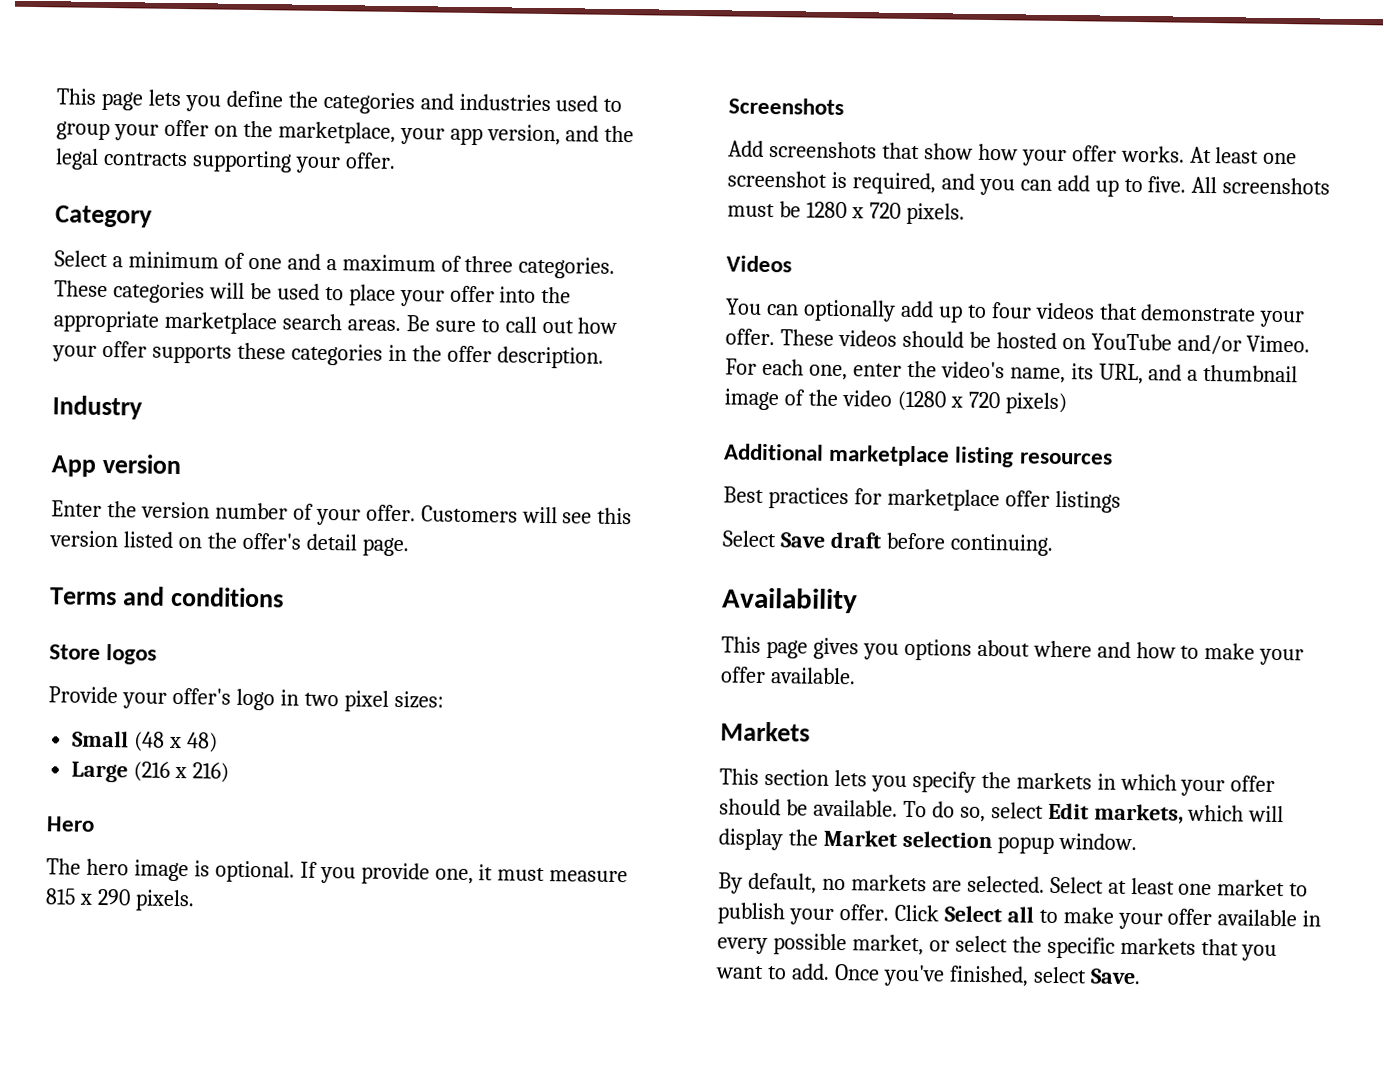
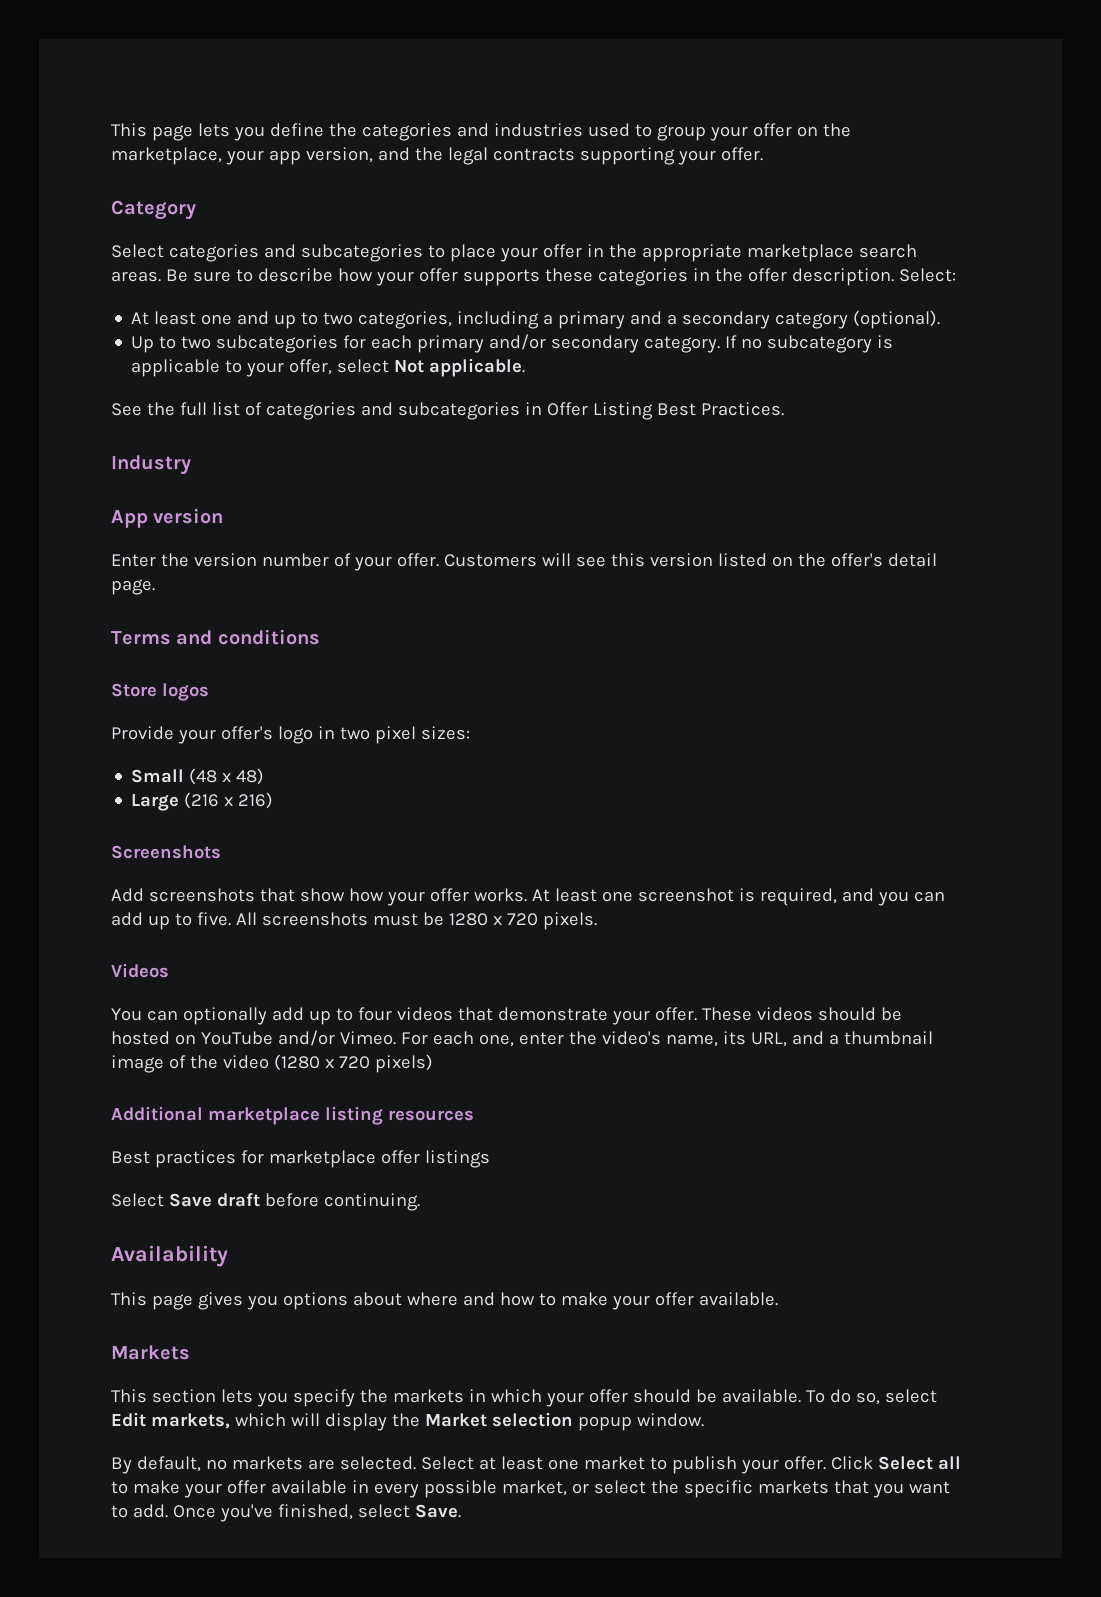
[111,251,616,279] [54,280,320,304] a minimum of one and a maximum of three categories. These categories will be used -> [168,244,423,262] categories and subcategories
[499,286,537,303] into -> [586,244,604,257] in
[504,316,574,334] call out -> [257,268,333,282] describe
(604, 357) none -> [898,268,956,282] [131,310,941,329] [131,334,894,353] [131,358,526,377] [111,402,784,420] Select: // At least one and up to two categories, including a primary and a secondary category (optional). // Up to two subcategories for each primary and/or secondary category. If no subcategory is applicable to your offer, select Not applicable. // See the full list of categories and subcategories in Offer Listing Best Practices.
[46,816,95,832] [46,858,629,885] [45,888,195,912] // Hero // The hero image is optional. If you provide one, it must measure 815 x 290 pixels. -> (274, 800) none

